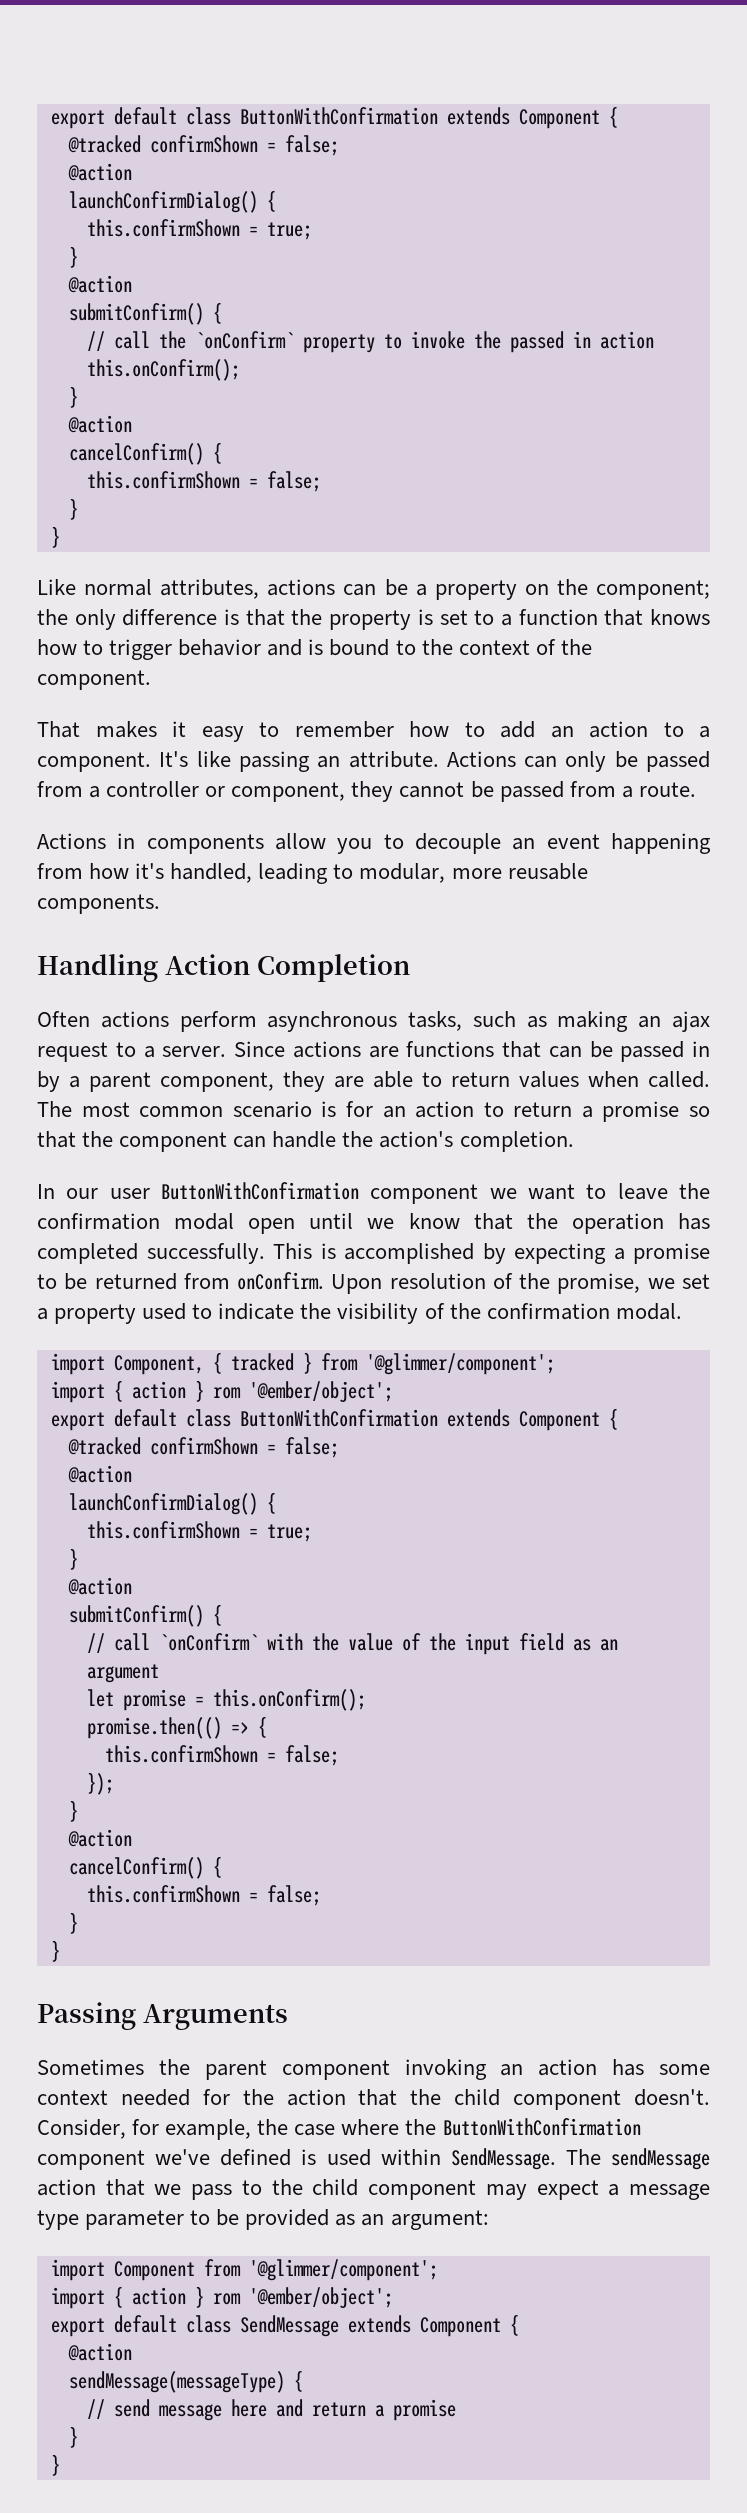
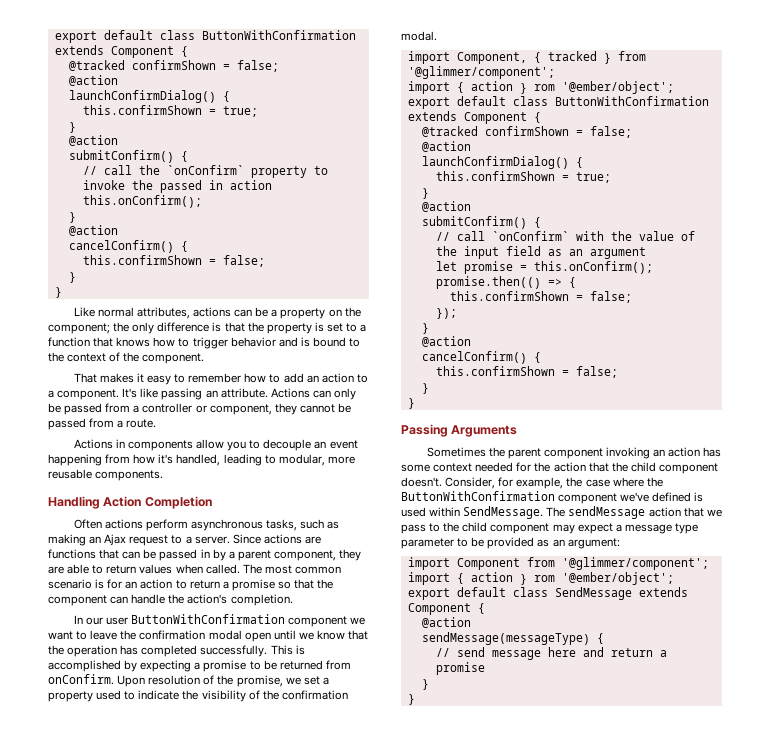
[672,1011,711,1032] ajax -> [104,534,127,546] Ajax

